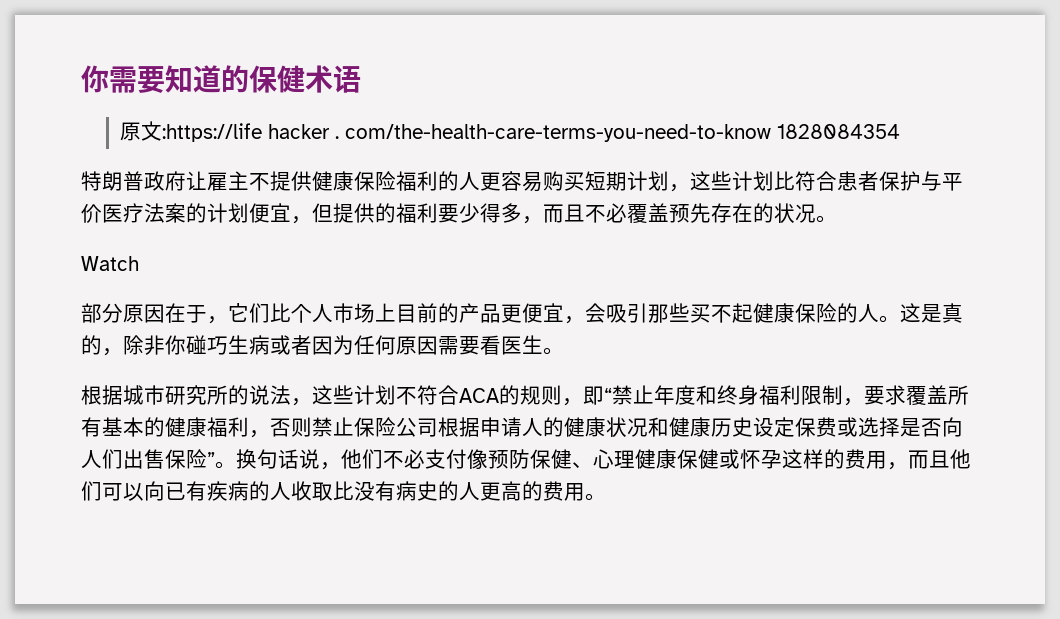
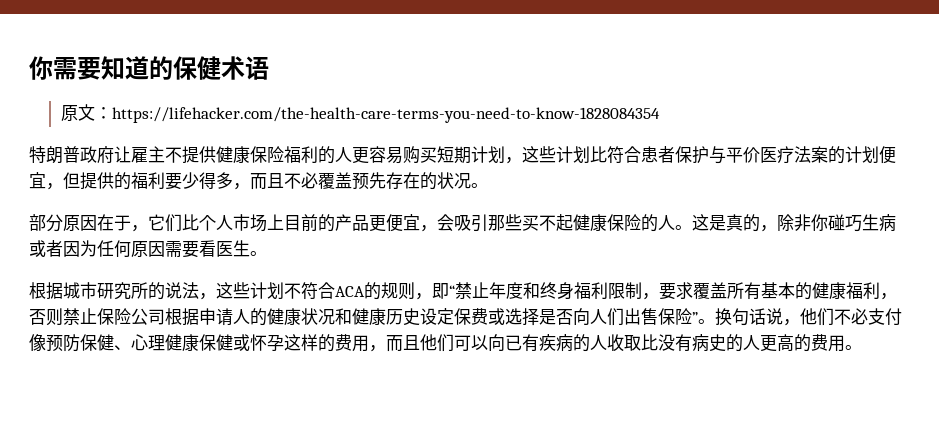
[161,123,900,142] :https://life hacker . com/the-health-care-terms-you-need-to-know 1828084354 -> [94,107,660,123] ：https://lifehacker.com/the-health-care-terms-you-need-to-know-1828084354
[81,256,139,271] // Watch -> (488, 185) none

